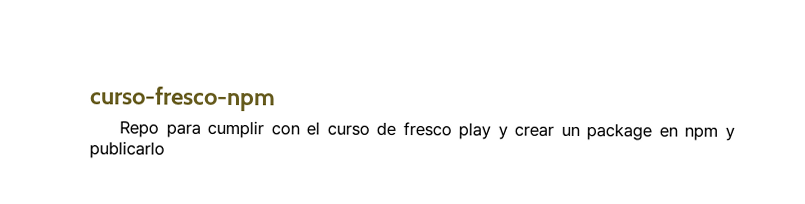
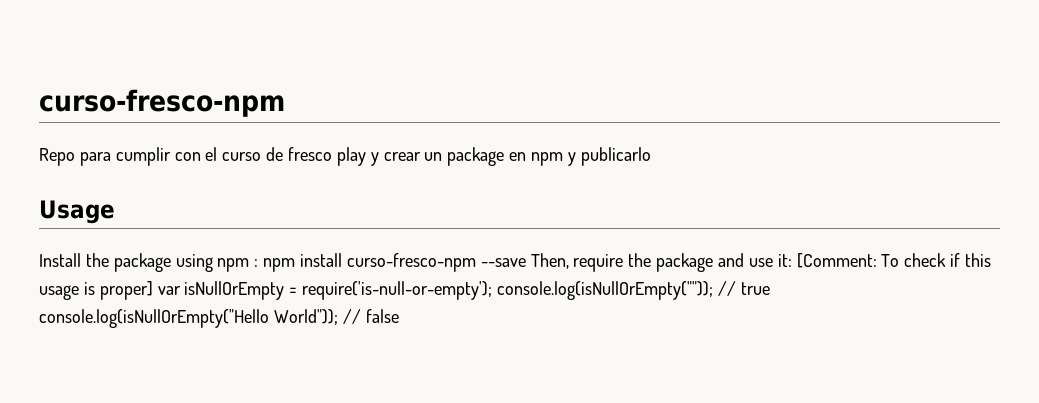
(165, 150) none -> [39,200,115,224] [39,253,992,272] [39,281,770,300] [39,309,399,328] // Usage // Install the package using npm : npm install curso-fresco-npm --save Then, require the package and use it: [Comment: To check if this usage is proper] var isNullOrEmpty = require('is-null-or-empty'); console.log(isNullOrEmpty("")); // true console.log(isNullOrEmpty("Hello World")); // false

